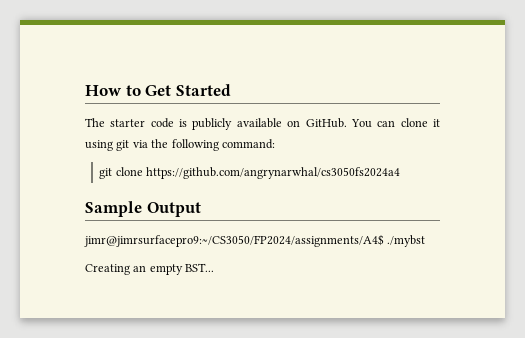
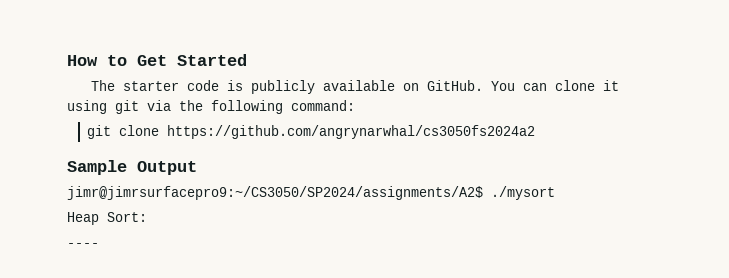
[146,167,401,179] https://github.com/angrynarwhal/cs3050fs2024a4 -> [167,125,536,139] https://github.com/angrynarwhal/cs3050fs2024a2
[84,234,426,247] [85,263,215,275] jimr@jimrsurfacepro9:~/CS3050/FP2024/assignments/A4$ ./mybst // Creating an empty BST... -> [67,186,555,200] [67,212,147,225] [67,243,99,247] jimr@jimrsurfacepro9:~/CS3050/SP2024/assignments/A2$ ./mysort // Heap Sort: // ----

